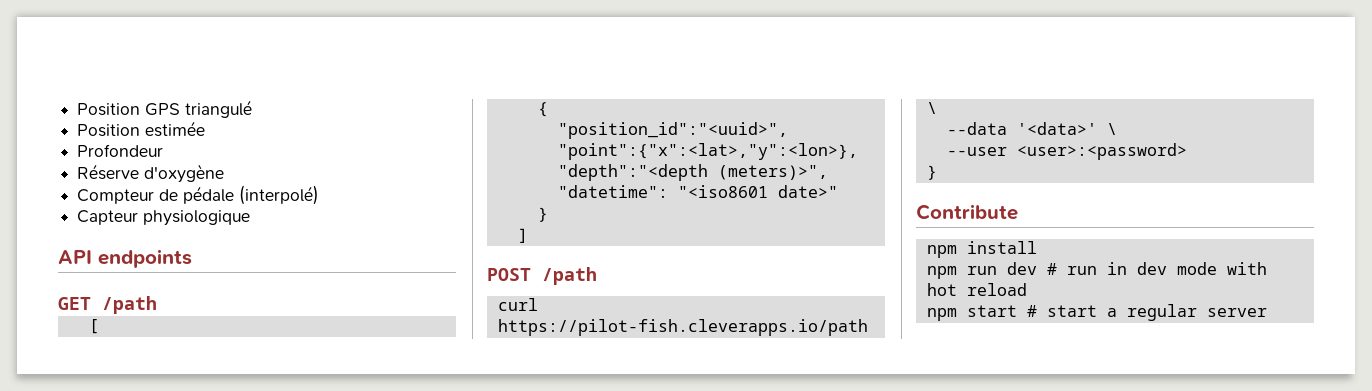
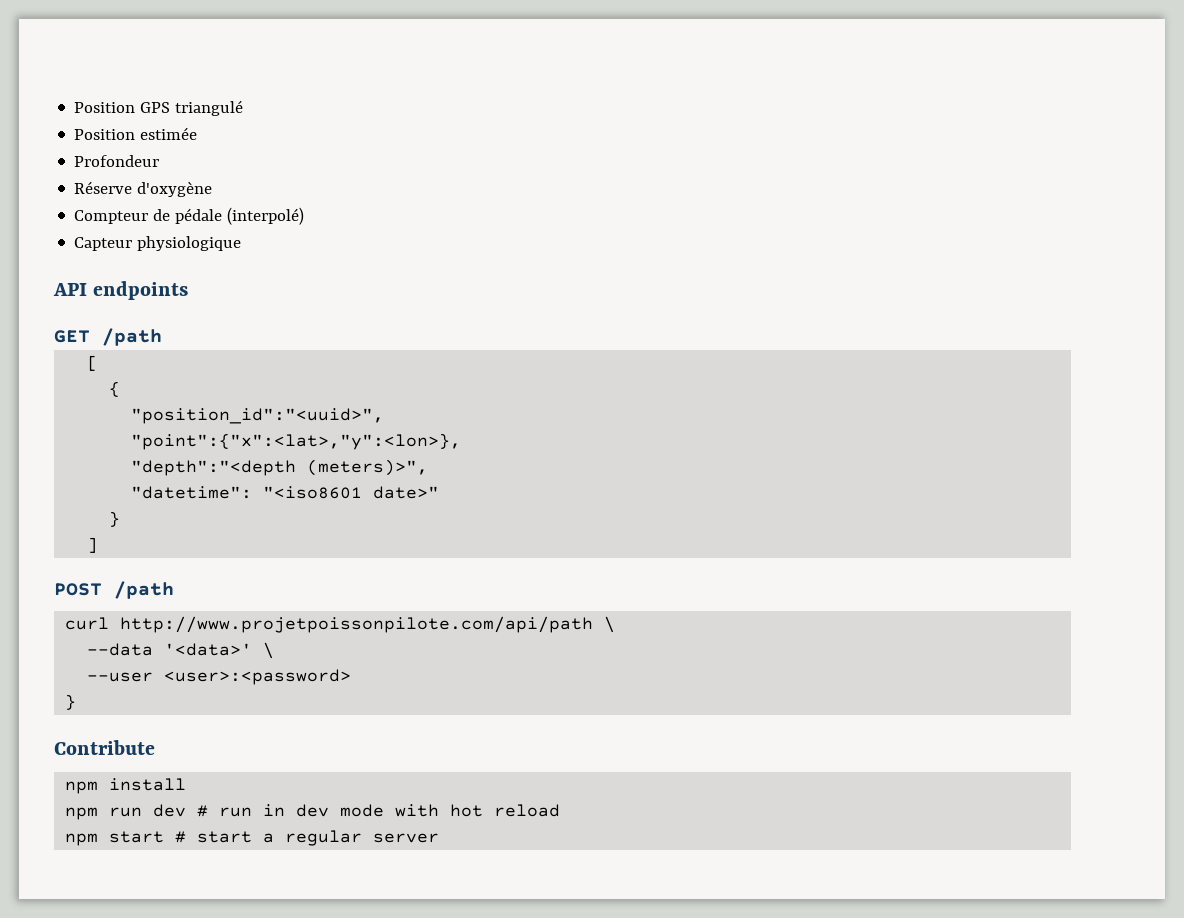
[497,319,868,336] https://pilot-fish.cleverapps.io/path -> [120,616,594,633] http://www.projetpoissonpilote.com/api/path

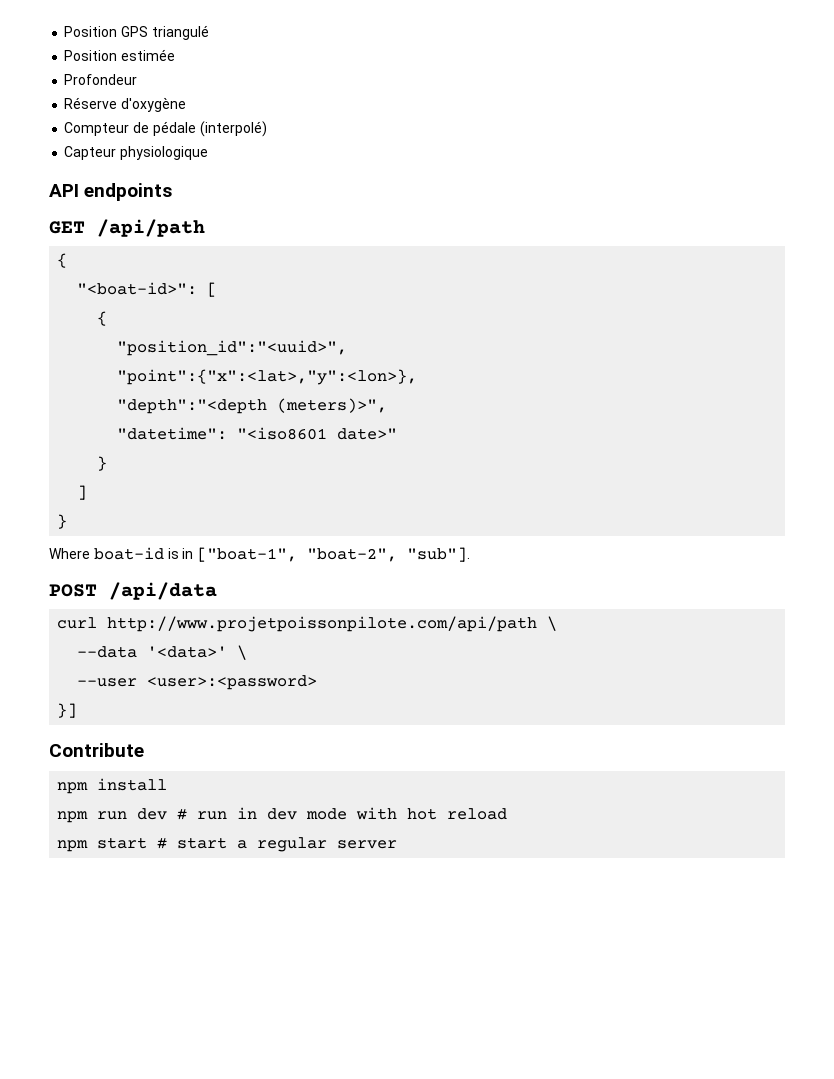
[102,328,162,346] /path // -> [97,219,205,237] [57,253,68,268] [77,282,198,295] /api/path // { // "<boat-id>":
(99, 545) none -> [57,514,68,529] [49,547,471,562] // } // Where boat-id is in ["boat-1", "boat-2", "sub"].
[114,581,174,599] /path -> [109,582,217,600] /api/data
[65,694,77,710] } -> [57,703,78,718] }]

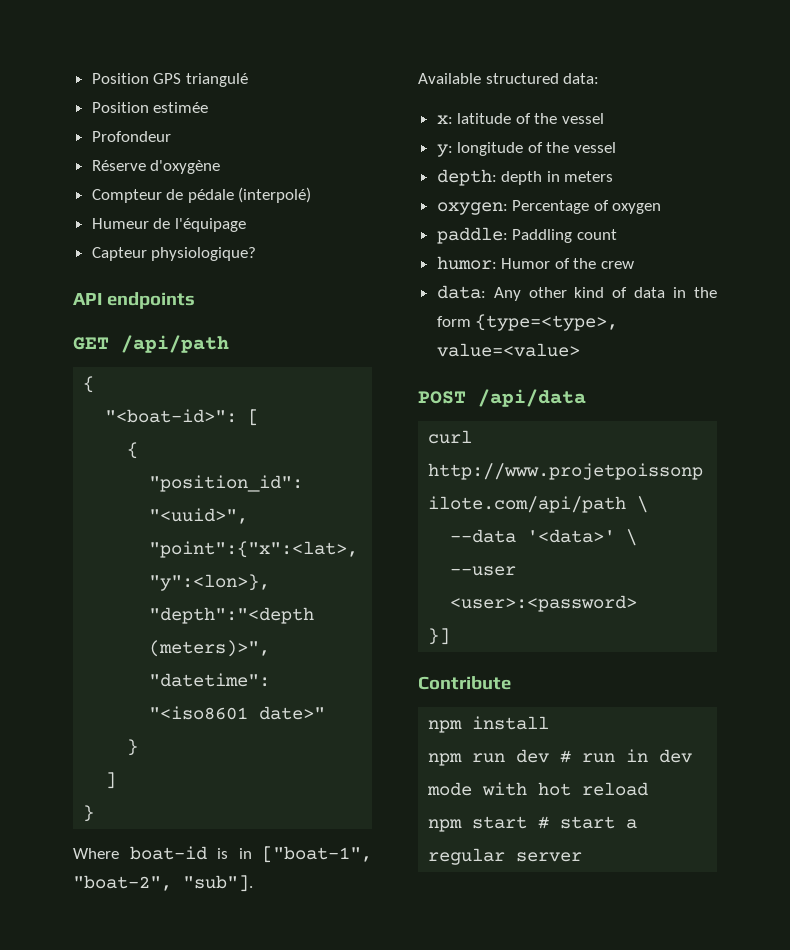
(267, 129) none -> [91,218,246,232] // Humeur de l'équipage
[120,146,209,160] physiologique -> [151,247,257,261] physiologique?
(471, 554) none -> [418,73,600,84] [436,113,605,124] [436,142,617,157] [436,169,614,186] [436,200,662,215] [436,227,617,244] [436,256,635,270] [436,285,717,301] [436,314,619,331] [436,343,580,357] // Available structured data: // x: latitude of the vessel // y: longitude of the vessel // depth: depth in meters // oxygen: Percentage of oxygen // paddle: Paddling count // humor: Humor of the crew // data: Any other kind of data in the form {type=<type>, value=<value>

